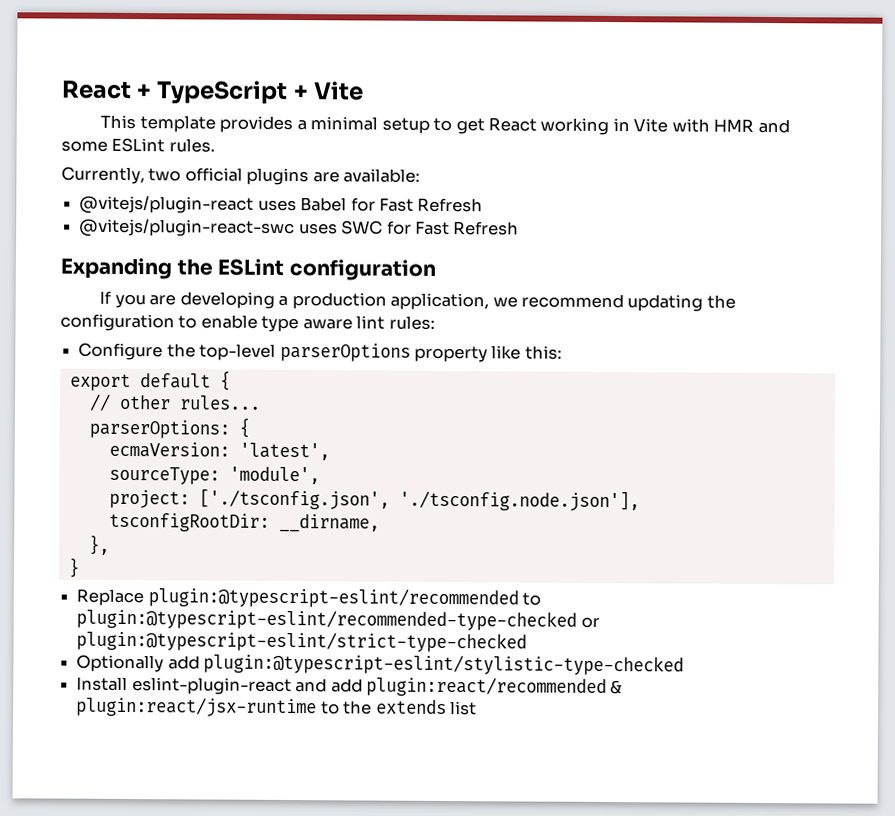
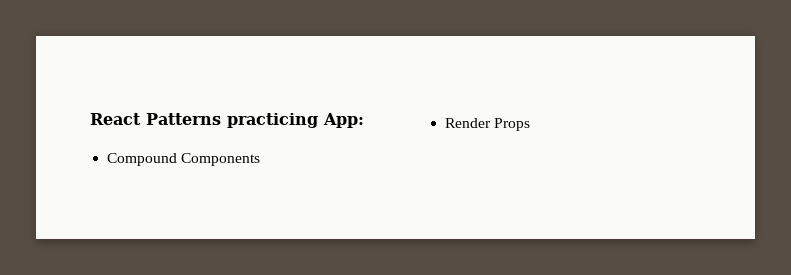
[61,80,364,104] [100,114,790,136] [61,137,215,153] [61,166,421,186] [79,195,484,215] [79,218,520,239] [60,257,436,281] [99,290,736,312] [60,313,435,333] [78,342,562,363] [69,370,231,392] [88,393,261,411] [88,417,250,439] [108,441,330,461] [108,466,320,485] [108,488,640,512] [108,512,380,533] [88,534,110,555] [67,557,80,578] [76,587,542,609] [76,608,600,631] [76,630,528,653] [76,653,685,676] [76,676,623,698] [76,696,477,718] React + TypeScript + Vite // This template provides a minimal setup to get React working in Vite with HMR and some ESLint rules. // Currently, two official plugins are available: // @vitejs/plugin-react uses Babel for Fast Refresh // @vitejs/plugin-react-swc uses SWC for Fast Refresh // Expanding the ESLint configuration // If you are developing a production application, we recommend updating the configuration to enable type aware lint rules: // Configure the top-level parserOptions property like this: // export default { // // other rules... // parserOptions: { // ecmaVersion: 'latest', // sourceType: 'module', // project: ['./tsconfig.json', './tsconfig.node.json'], // tsconfigRootDir: __dirname, // }, // } // Replace plugin:@typescript-eslint/recommended to plugin:@typescript-eslint/recommended-type-checked or plugin:@typescript-eslint/strict-type-checked // Optionally add plugin:@typescript-eslint/stylistic-type-checked // Install eslint-plugin-react and add plugin:react/recommended & plugin:react/jsx-runtime to the extends list -> [90,113,364,128] [107,153,261,166] [445,118,531,131] React Patterns practicing App: // Compound Components // Render Props

